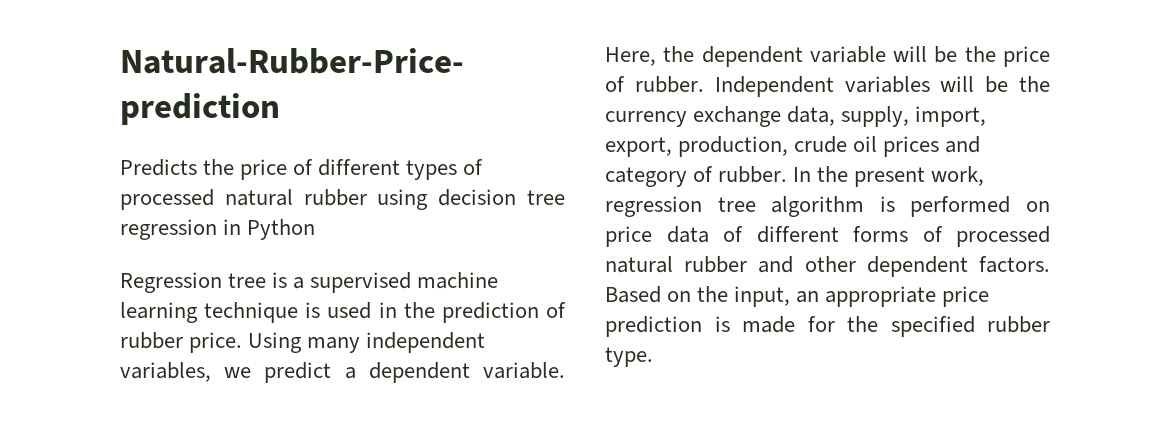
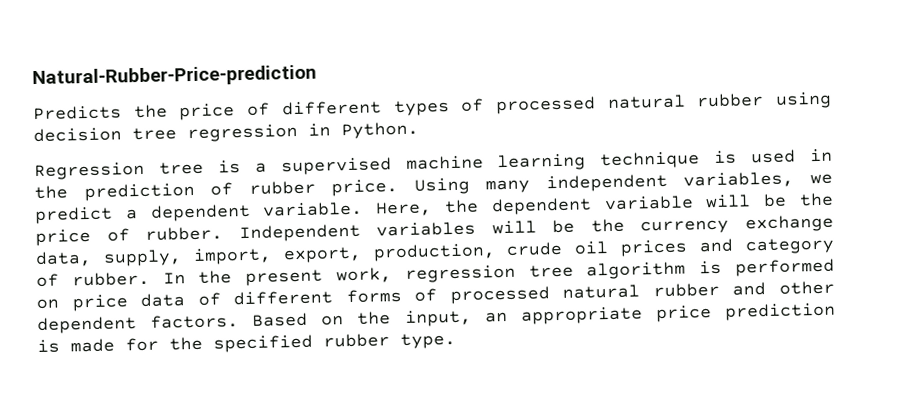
[247,219,316,240] Python -> [341,121,419,140] Python.

